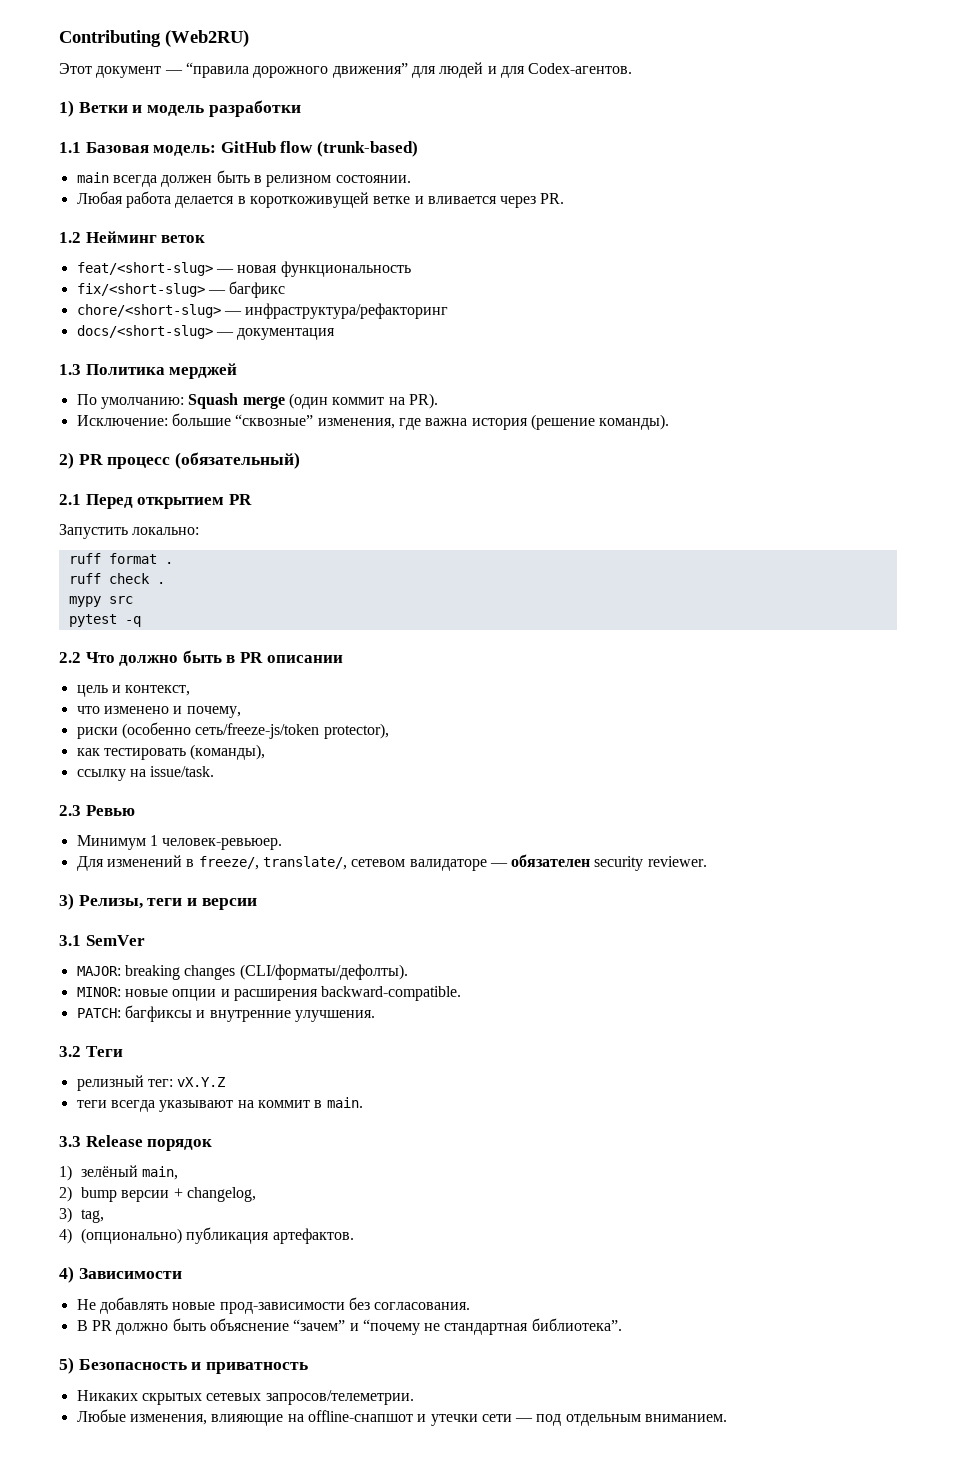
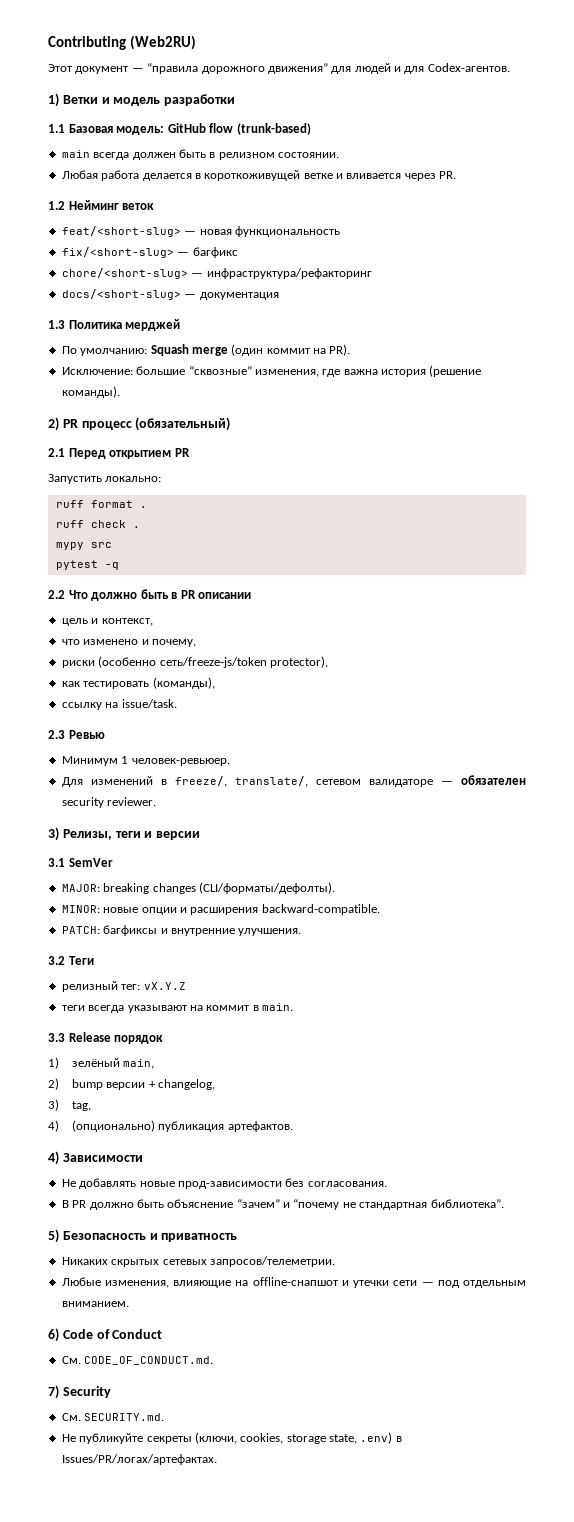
(728, 1418) none -> [48,1328,163,1342] [61,1356,214,1365] [48,1385,111,1399] [61,1413,165,1421] [61,1432,402,1444] [61,1454,217,1465] // 6) Code of Conduct // См. CODE_OF_CONDUCT.md. // 7) Security // См. SECURITY.md. // Не публикуйте секреты (ключи, cookies, storage state, .env) в Issues/PR/логах/артефактах.

